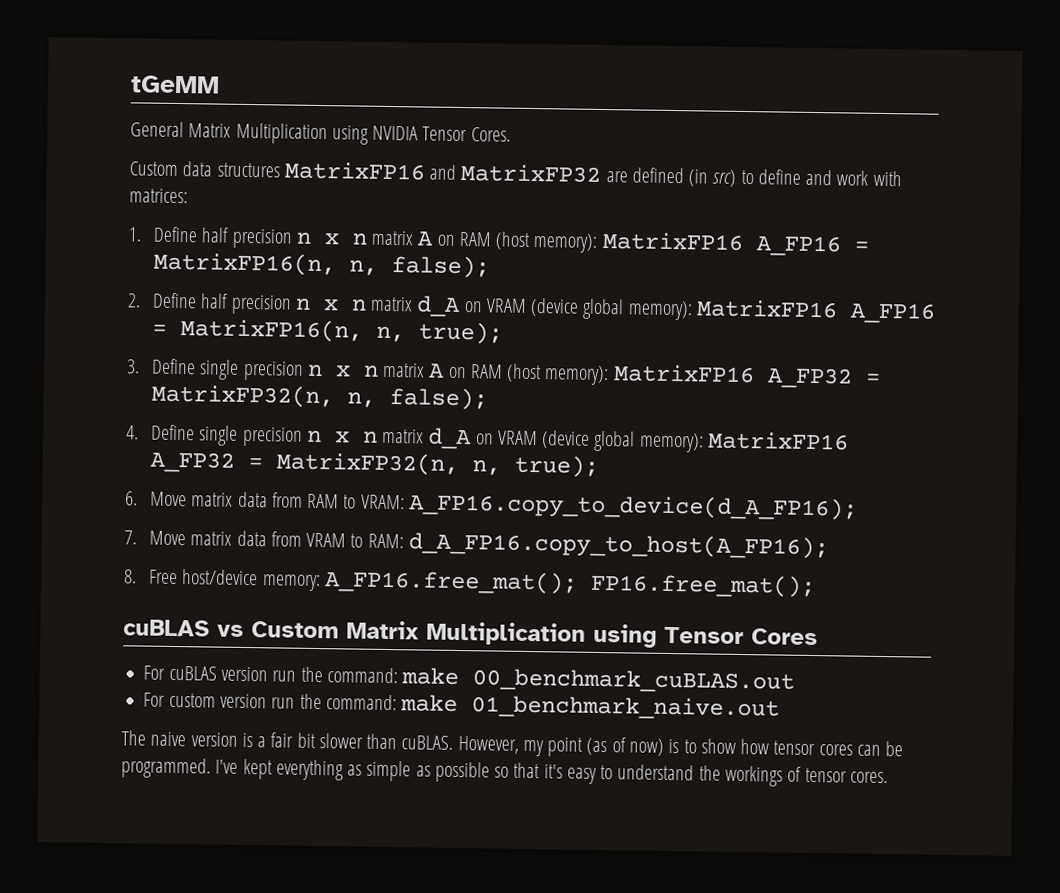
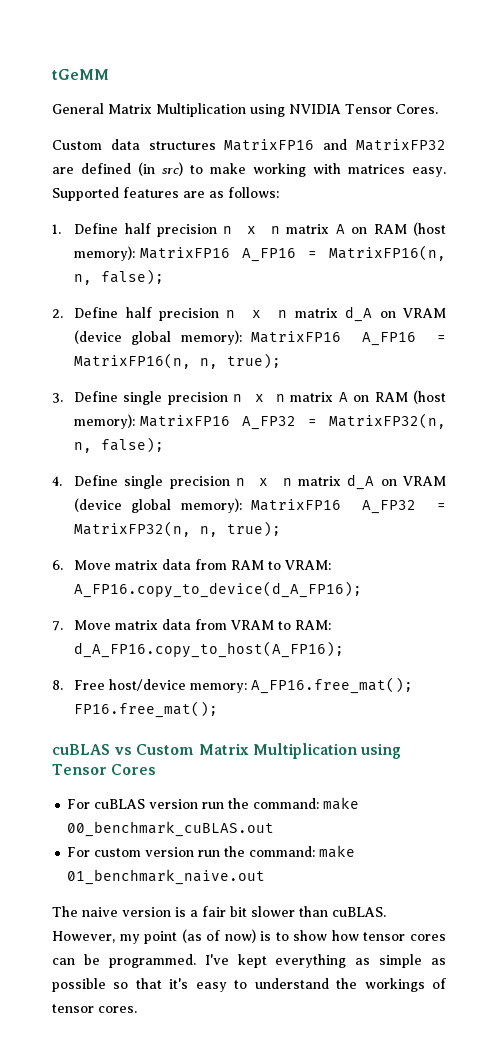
[757,169,902,187] [129,188,188,204] define and work with matrices: -> [210,163,446,177] [52,187,279,201] make working with matrices easy. Supported features are as follows:

